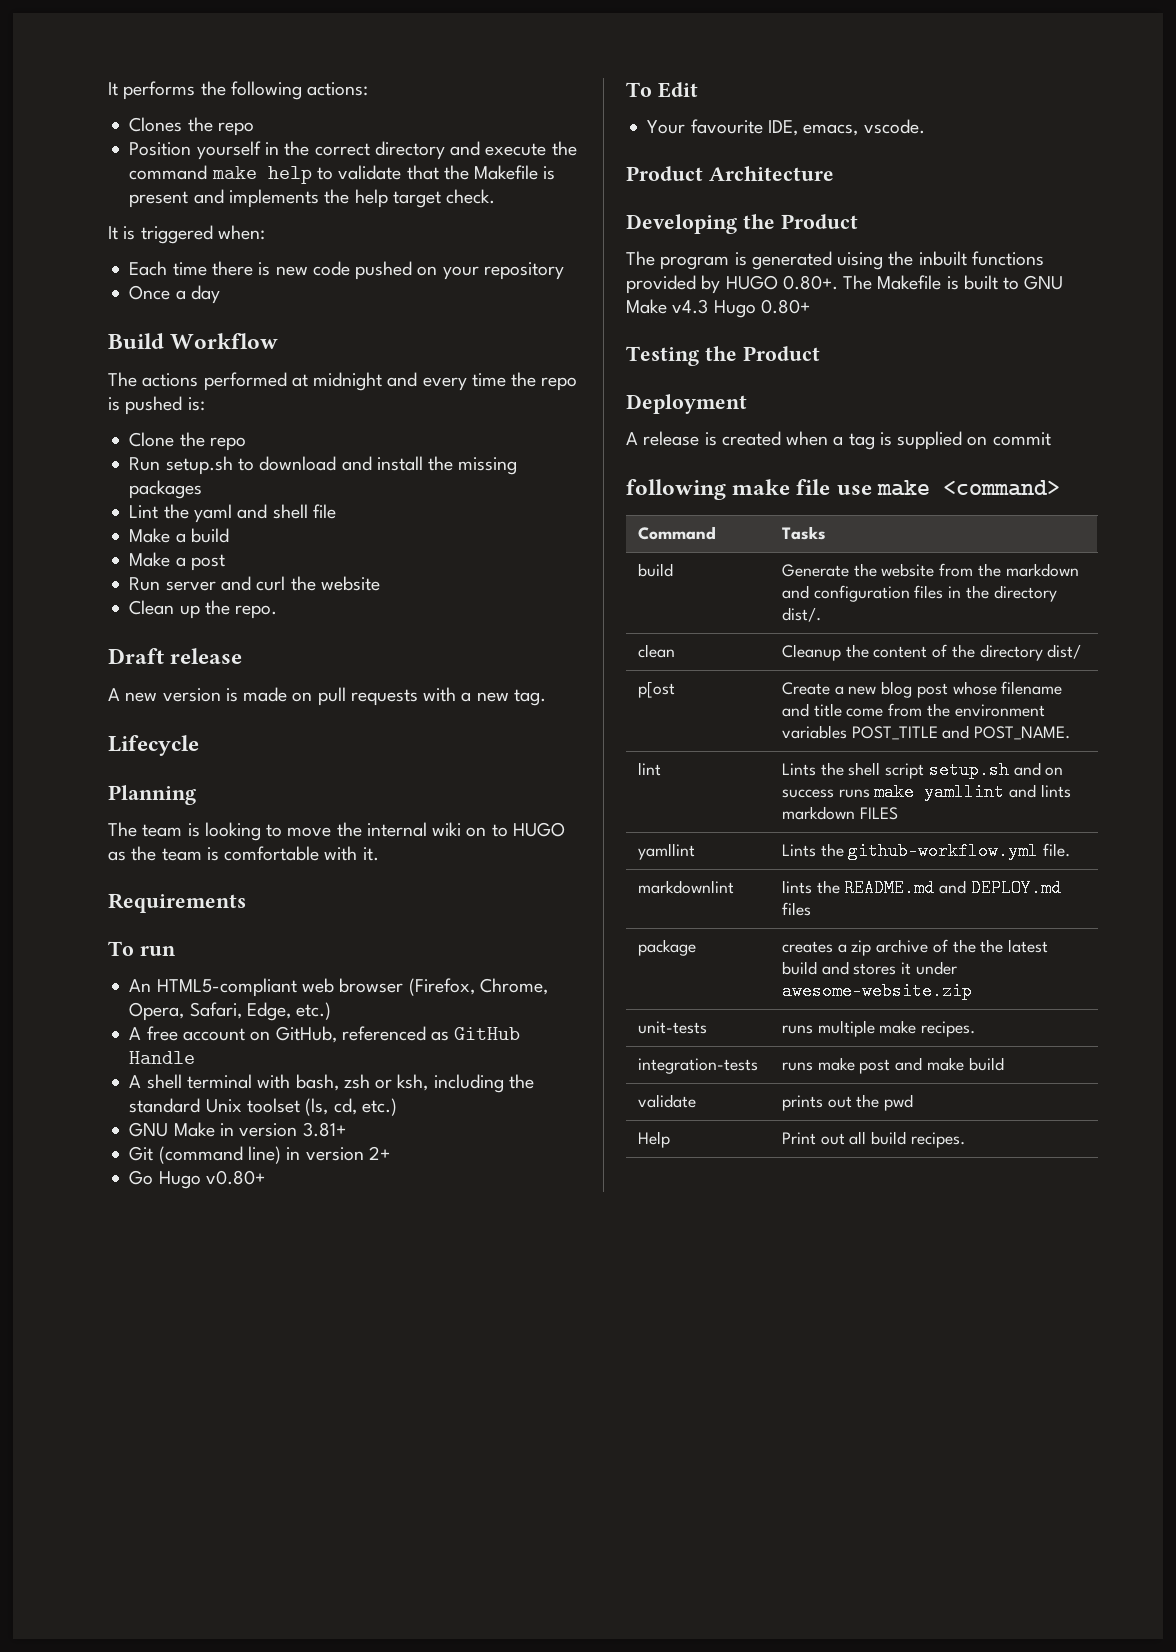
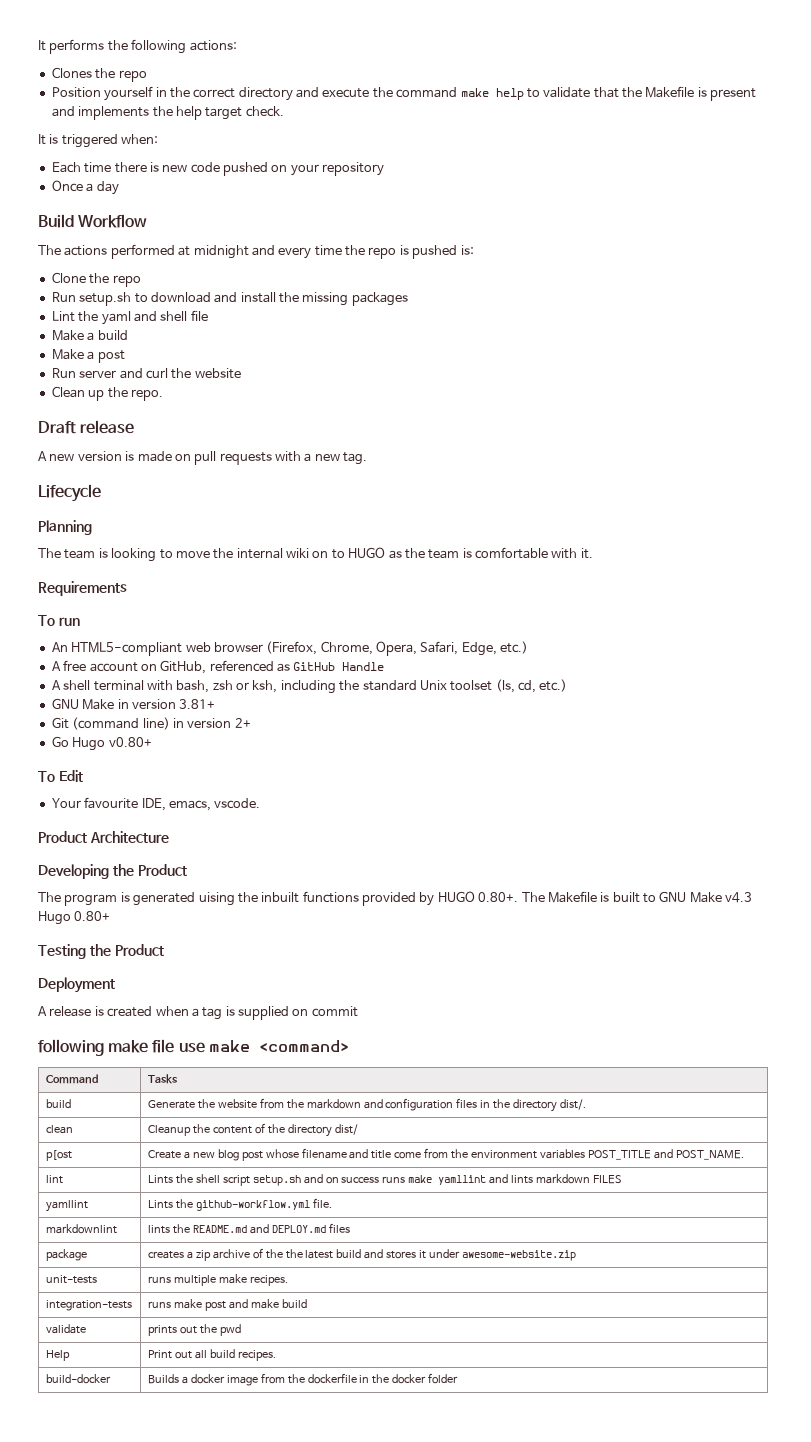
(965, 1140) none -> [45,1374,111,1384] [147,1373,459,1386] // build-docker | Builds a docker image from the dockerfile in the docker folder

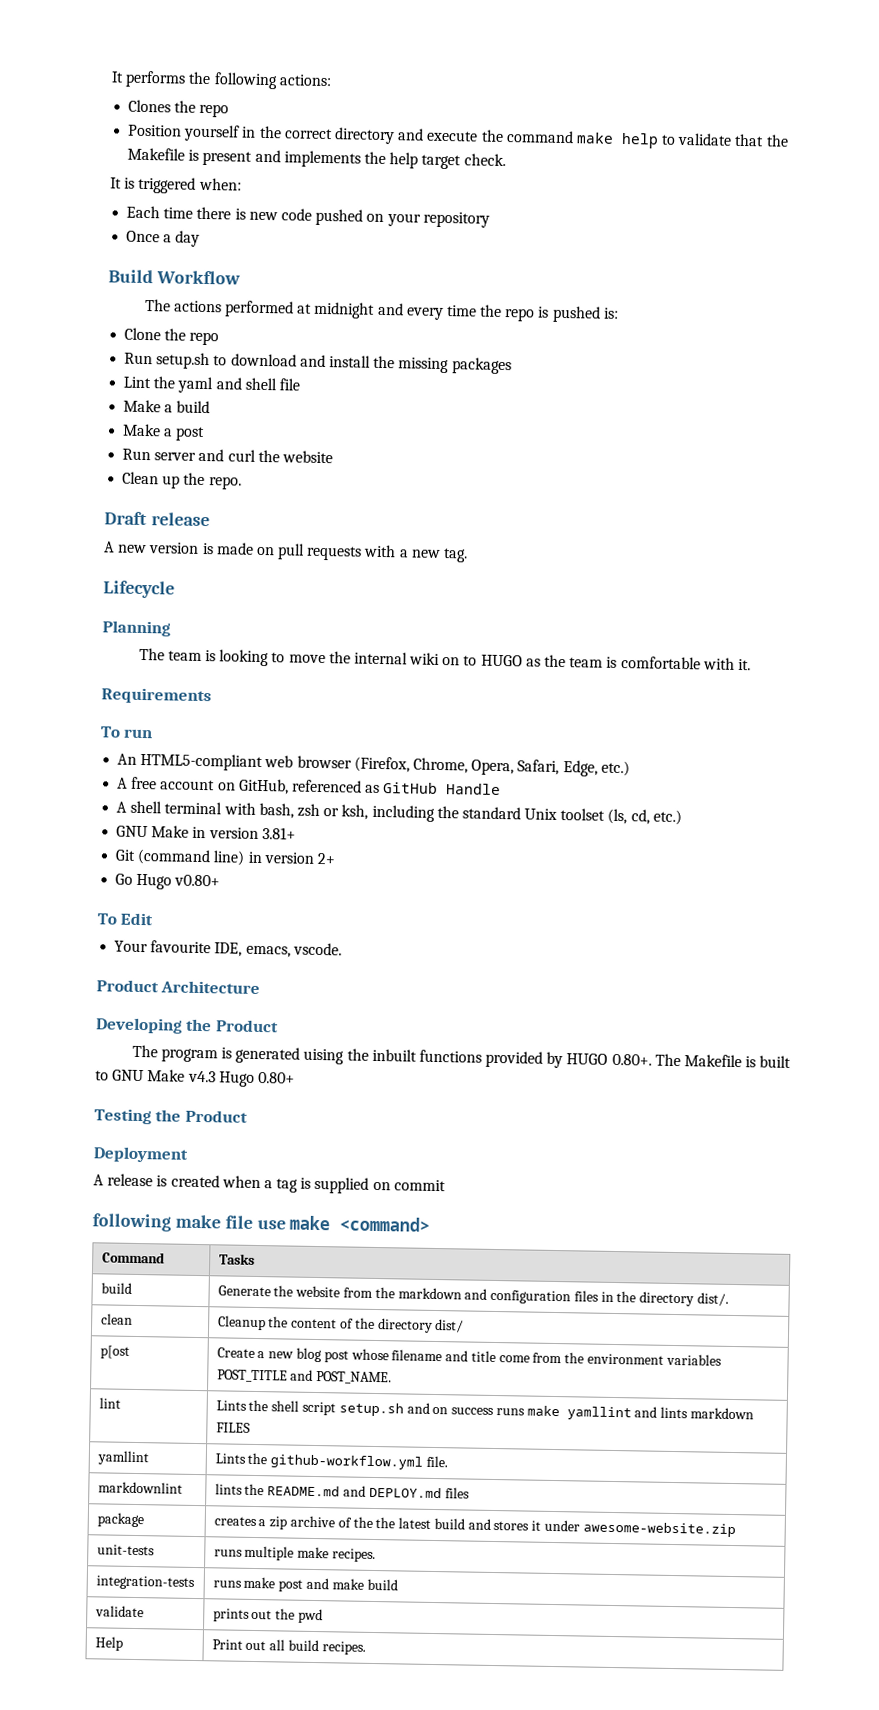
[45,1374,111,1384] [147,1373,459,1386] // build-docker | Builds a docker image from the dockerfile in the docker folder -> (366, 1648) none

